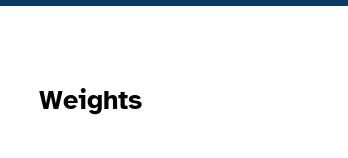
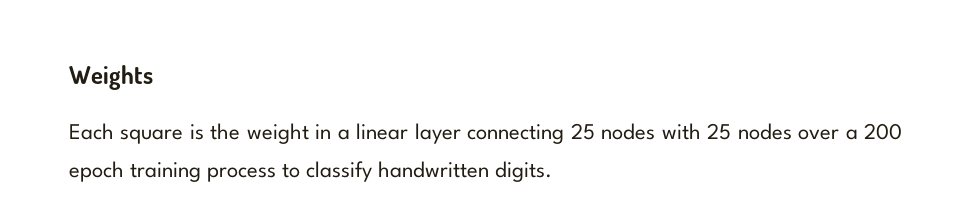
(142, 101) none -> [69,123,903,144] [69,161,553,182] // Each square is the weight in a linear layer connecting 25 nodes with 25 nodes over a 200 epoch training process to classify handwritten digits.

